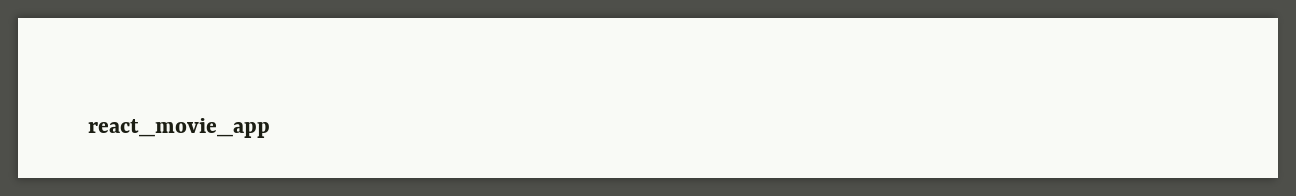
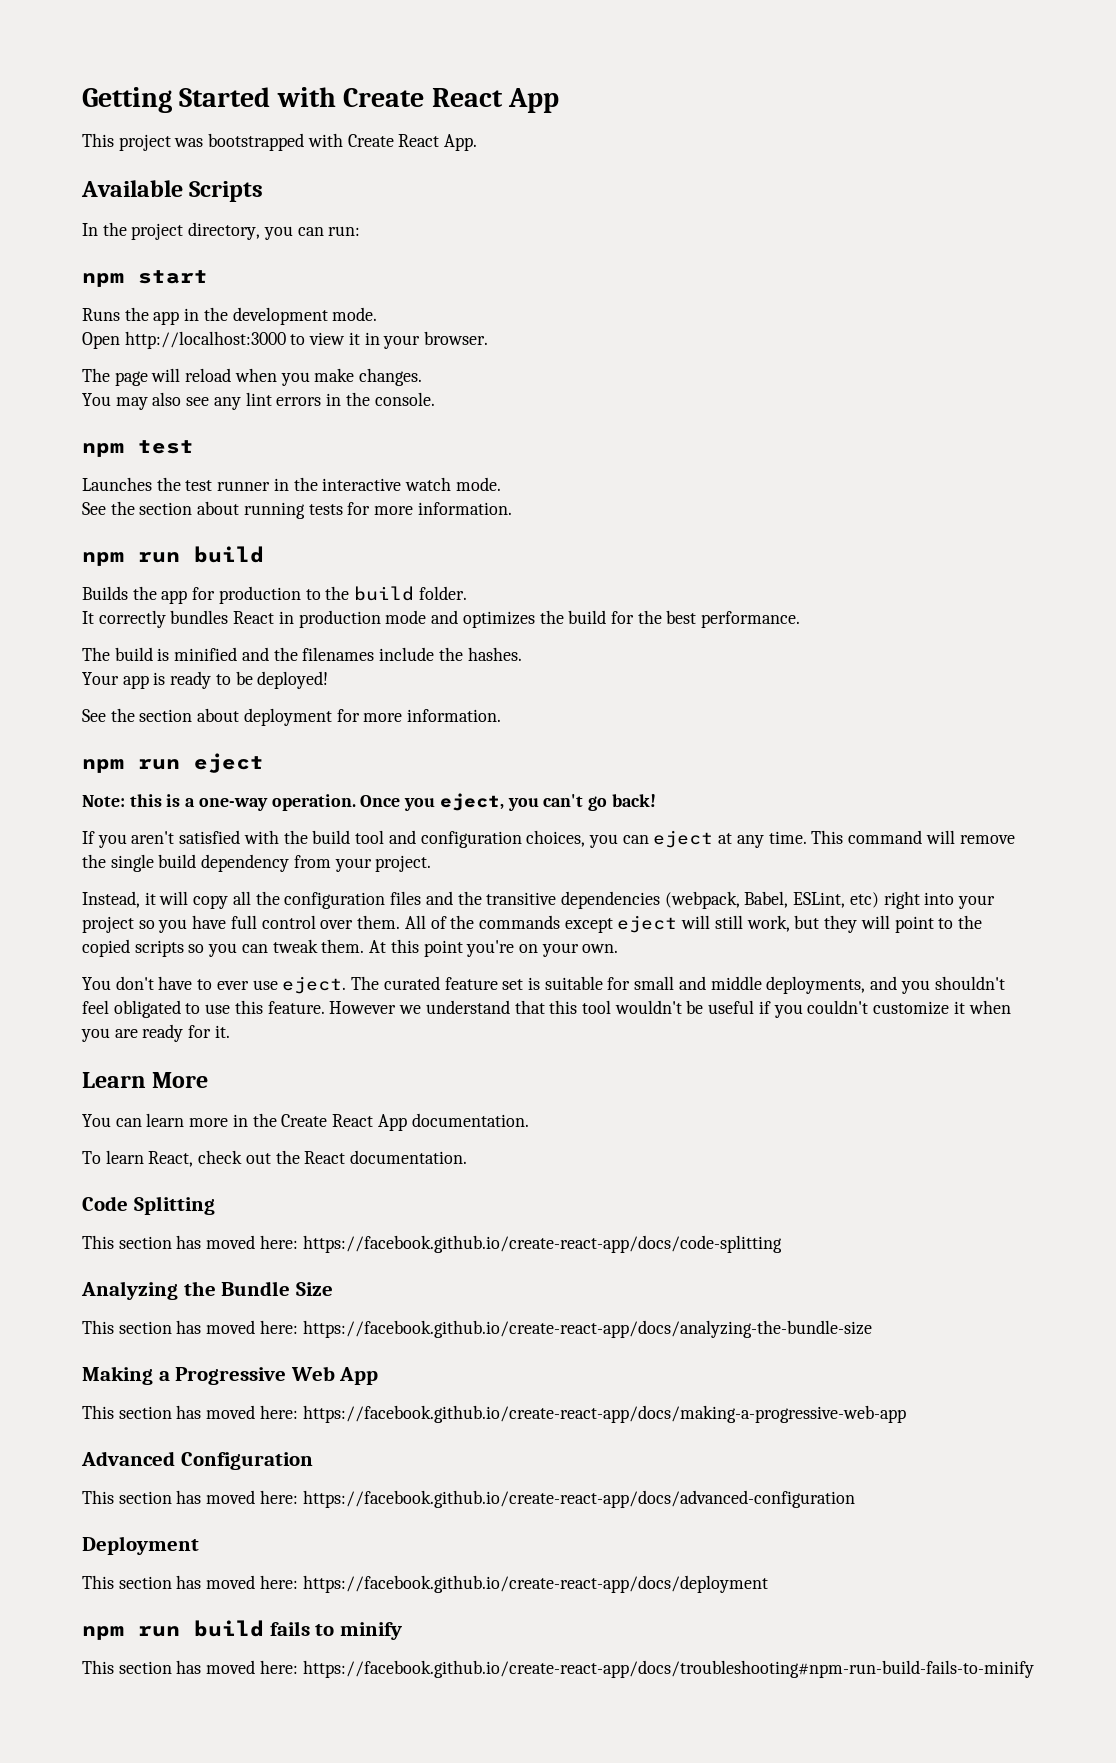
[88,118,270,138] react_movie_app -> [82,87,560,113] [82,133,478,151] [81,180,264,202] [82,222,361,240] [82,270,208,287] [82,307,378,325] [82,331,489,349] [82,368,423,386] [82,392,435,410] [82,440,194,457] [82,477,501,491] [82,501,512,519] [82,546,264,566] [82,586,467,604] [82,610,801,628] [82,647,522,661] [82,671,329,689] [82,708,502,726] [82,753,264,773] [82,793,656,811] [82,830,1015,848] [82,854,432,872] [82,891,996,909] [82,915,982,933] [82,939,619,957] [82,976,1005,994] [82,1000,1011,1018] [81,1024,230,1042] [82,1072,209,1088] [82,1113,529,1131] [82,1150,468,1167] [82,1196,215,1215] [82,1235,782,1253] [81,1281,333,1300] [82,1320,872,1338] [82,1366,379,1385] [82,1405,906,1423] [81,1451,313,1470] [82,1490,855,1508] [82,1536,199,1555] [82,1575,768,1593] [82,1620,402,1640] [82,1660,1034,1678] Getting Started with Create React App // This project was bootstrapped with Create React App. // Available Scripts // In the project directory, you can run: // npm start // Runs the app in the development mode. // Open http://localhost:3000 to view it in your browser. // The page will reload when you make changes. // You may also see any lint errors in the console. // npm test // Launches the test runner in the interactive watch mode. // See the section about running tests for more information. // npm run build // Builds the app for production to the build folder. // It correctly bundles React in production mode and optimizes the build for the best performance. // The build is minified and the filenames include the hashes. // Your app is ready to be deployed! // See the section about deployment for more information. // npm run eject // Note: this is a one-way operation. Once you eject, you can't go back! // If you aren't satisfied with the build tool and configuration choices, you can eject at any time. This command will remove the single build dependency from your project. // Instead, it will copy all the configuration files and the transitive dependencies (webpack, Babel, ESLint, etc) right into your project so you have full control over them. All of the commands except eject will still work, but they will point to the copied scripts so you can tweak them. At this point you're on your own. // You don't have to ever use eject. The curated feature set is suitable for small and middle deployments, and you shouldn't feel obligated to use this feature. However we understand that this tool wouldn't be useful if you couldn't customize it when you are ready for it. // Learn More // You can learn more in the Create React App documentation. // To learn React, check out the React documentation. // Code Splitting // This section has moved here: https://facebook.github.io/create-react-app/docs/code-splitting // Analyzing the Bundle Size // This section has moved here: https://facebook.github.io/create-react-app/docs/analyzing-the-bundle-size // Making a Progressive Web App // This section has moved here: https://facebook.github.io/create-react-app/docs/making-a-progressive-web-app // Advanced Configuration // This section has moved here: https://facebook.github.io/create-react-app/docs/advanced-configuration // Deployment // This section has moved here: https://facebook.github.io/create-react-app/docs/deployment // npm run build fails to minify // This section has moved here: https://facebook.github.io/create-react-app/docs/troubleshooting#npm-run-build-fails-to-minify

